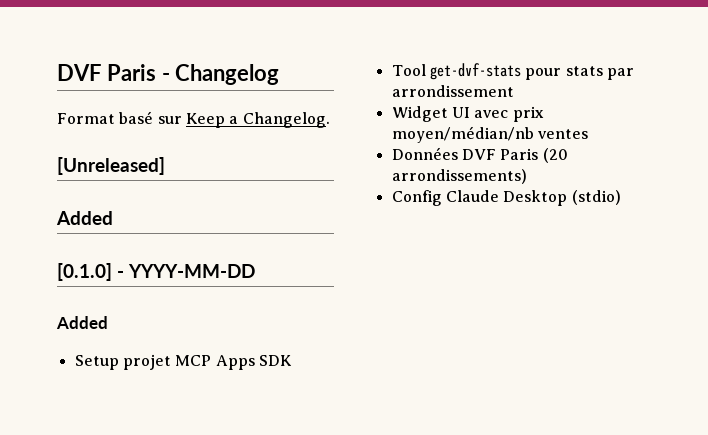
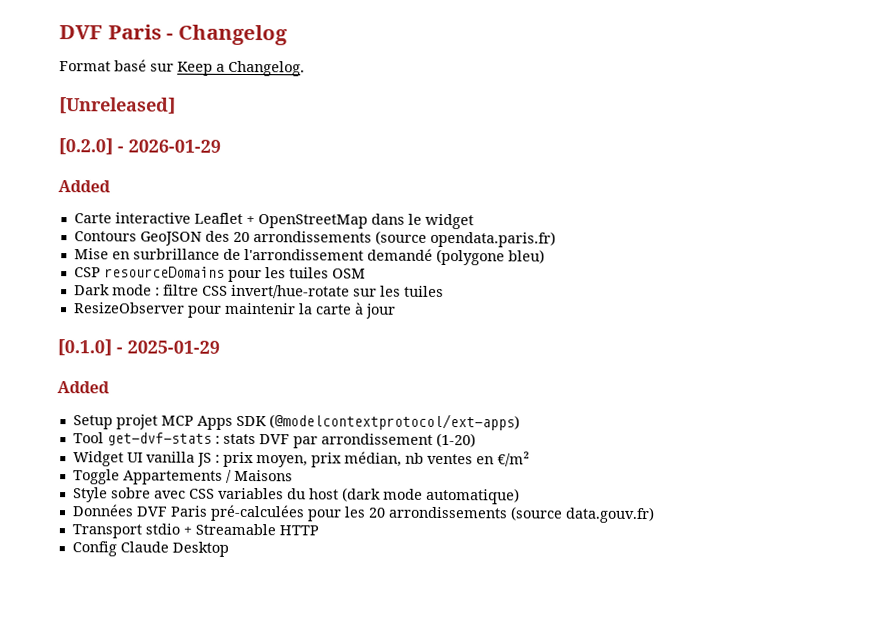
[56,211,113,225] Added -> [58,138,221,156] [58,180,111,193] [73,212,474,230] [73,230,556,248] [73,248,545,266] [73,266,366,283] [73,284,444,299] [73,302,396,319] [0.2.0] - 2026-01-29 // Added // Carte interactive Leaflet + OpenStreetMap dans le widget // Contours GeoJSON des 20 arrondissements (source opendata.paris.fr) // Mise en surbrillance de l'arrondissement demandé (polygone bleu) // CSP resourceDomains pour les tuiles OSM // Dark mode : filtre CSS invert/hue-rotate sur les tuiles // ResizeObserver pour maintenir la carte à jour
[128,264,256,278] YYYY-MM-DD -> [127,340,220,354] 2025-01-29
(292, 360) none -> [268,413,520,431] (@modelcontextprotocol/ext-apps)
[525,66,603,80] pour stats -> [214,433,290,445] : stats DVF
(514, 91) none -> [435,432,476,448] (1-20)
[474,106,544,122] [391,126,588,143] [391,147,568,163] [391,169,527,184] avec prix moyen/médian/nb ventes // Données DVF Paris (20 arrondissements) -> [145,451,530,468] [72,469,293,485] [72,487,520,505] [71,504,655,524] [71,523,319,539] vanilla JS : prix moyen, prix médian, nb ventes en €/m² // Toggle Appartements / Maisons // Style sobre avec CSS variables du host (dark mode automatique) // Données DVF Paris pré-calculées pour les 20 arrondissements (source data.gouv.fr) // Transport stdio + Streamable HTTP
[571,190,621,205] (stdio) -> (229, 549) none

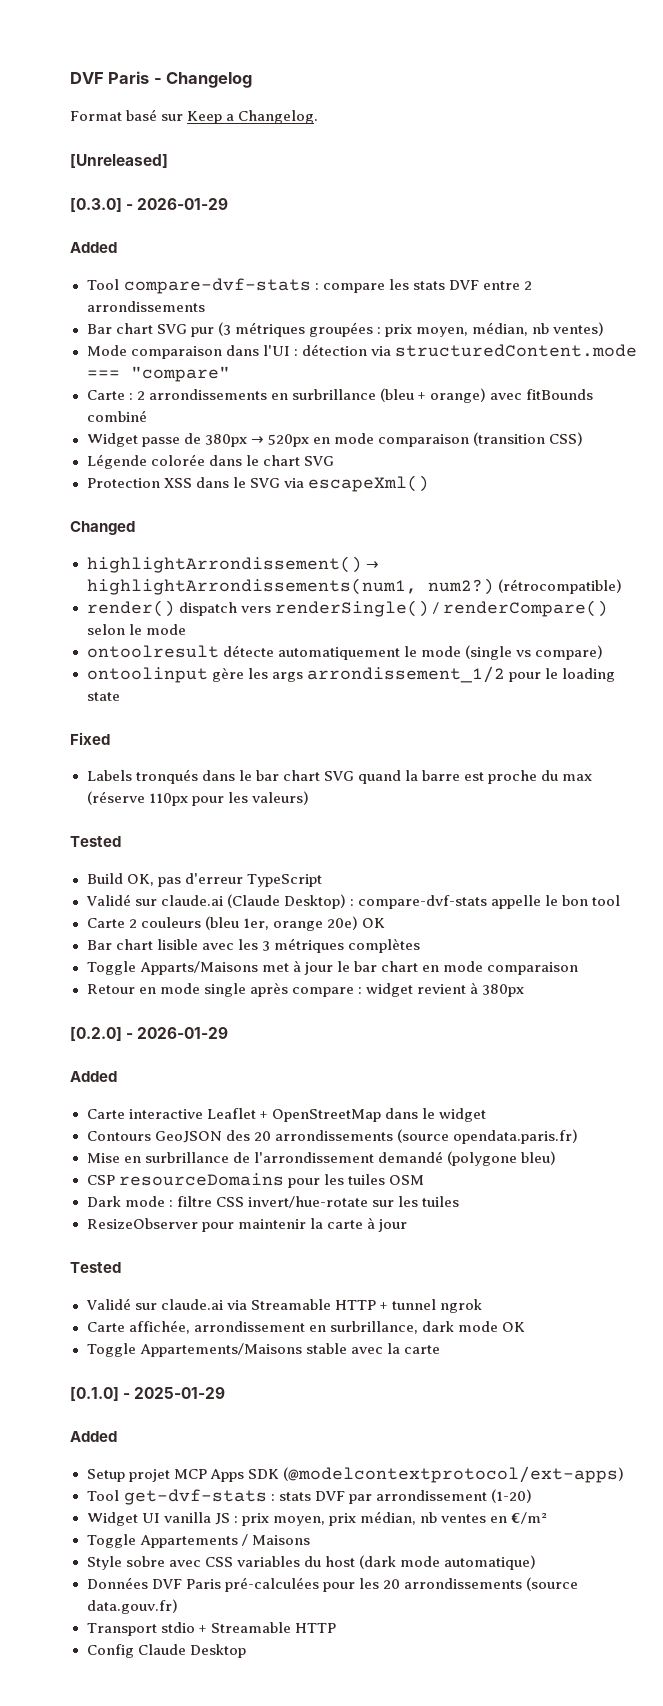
(176, 106) none -> [70,198,229,212] [70,242,117,253] [86,278,532,294] [86,301,205,312] [86,322,605,337] [86,344,637,359] [86,366,230,382] [86,388,593,403] [86,410,147,422] [86,432,584,447] [86,454,334,469] [86,475,429,492] [70,521,135,535] [86,556,379,573] [86,578,622,595] [86,600,608,617] [86,624,186,635] [86,645,603,660] [86,666,615,683] [86,692,120,701] [70,732,110,745] [86,769,593,784] [86,791,309,806] [70,836,121,847] [86,873,322,887] [85,894,620,909] [86,916,385,931] [86,938,420,953] [86,960,578,975] [86,982,524,997] // [0.3.0] - 2026-01-29 // Added // Tool compare-dvf-stats : compare les stats DVF entre 2 arrondissements // Bar chart SVG pur (3 métriques groupées : prix moyen, médian, nb ventes) // Mode comparaison dans l'UI : détection via structuredContent.mode === "compare" // Carte : 2 arrondissements en surbrillance (bleu + orange) avec fitBounds combiné // Widget passe de 380px → 520px en mode comparaison (transition CSS) // Légende colorée dans le chart SVG // Protection XSS dans le SVG via escapeXml() // Changed // highlightArrondissement() → highlightArrondissements(num1, num2?) (rétrocompatible) // render() dispatch vers renderSingle() / renderCompare() selon le mode // ontoolresult détecte automatiquement le mode (single vs compare) // ontoolinput gère les args arrondissement_1/2 pour le loading state // Fixed // Labels tronqués dans le bar chart SVG quand la barre est proche du max (réserve 110px pour les valeurs) // Tested // Build OK, pas d'erreur TypeScript // Validé sur claude.ai (Claude Desktop) : compare-dvf-stats appelle le bon tool // Carte 2 couleurs (bleu 1er, orange 20e) OK // Bar chart lisible avec les 3 métriques complètes // Toggle Apparts/Maisons met à jour le bar chart en mode comparaison // Retour en mode single après compare : widget revient à 380px
(396, 311) none -> [70,1262,121,1273] [85,1298,482,1313] [86,1320,525,1334] [86,1343,440,1357] // Tested // Validé sur claude.ai via Streamable HTTP + tunnel ngrok // Carte affichée, arrondissement en surbrillance, dark mode OK // Toggle Appartements/Maisons stable avec la carte

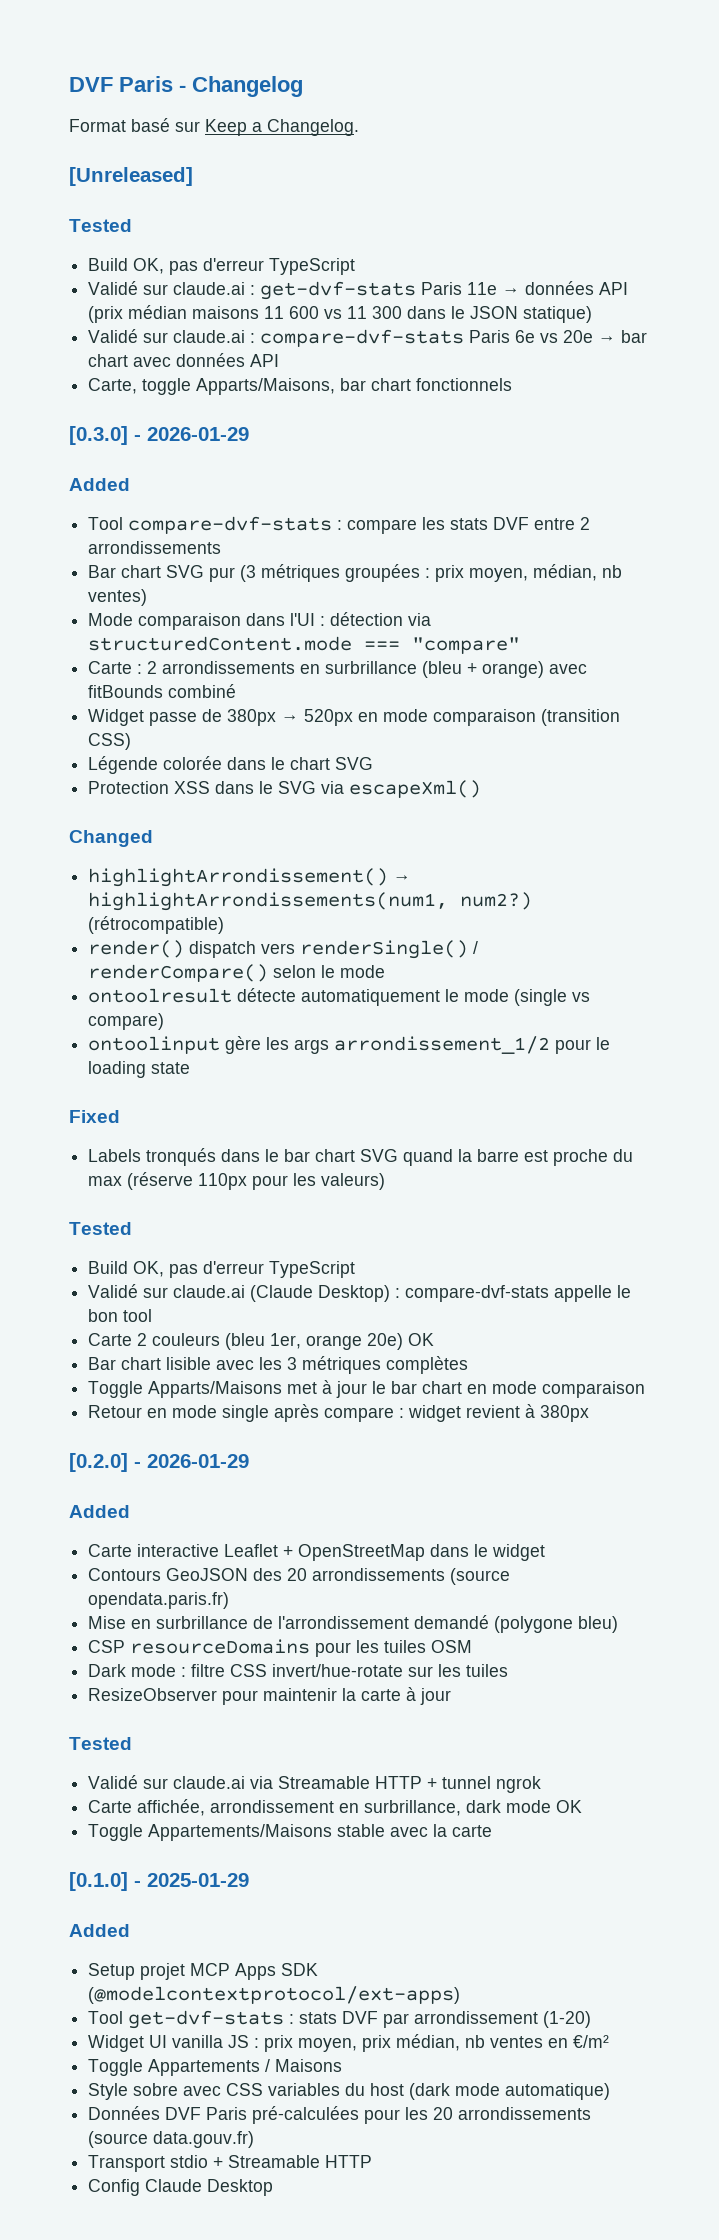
(168, 161) none -> [69,219,132,232] [88,258,356,275] [88,281,629,300] [88,305,593,323] [88,329,648,347] [88,353,280,367] [88,378,513,395] // Tested // Build OK, pas d'erreur TypeScript // Validé sur claude.ai : get-dvf-stats Paris 11e → données API (prix médian maisons 11 600 vs 11 300 dans le JSON statique) // Validé sur claude.ai : compare-dvf-stats Paris 6e vs 20e → bar chart avec données API // Carte, toggle Apparts/Maisons, bar chart fonctionnels

